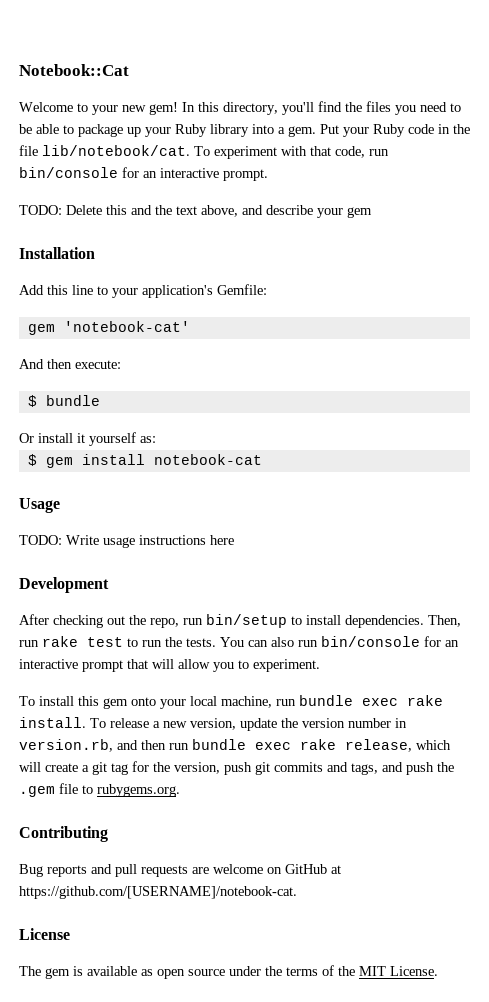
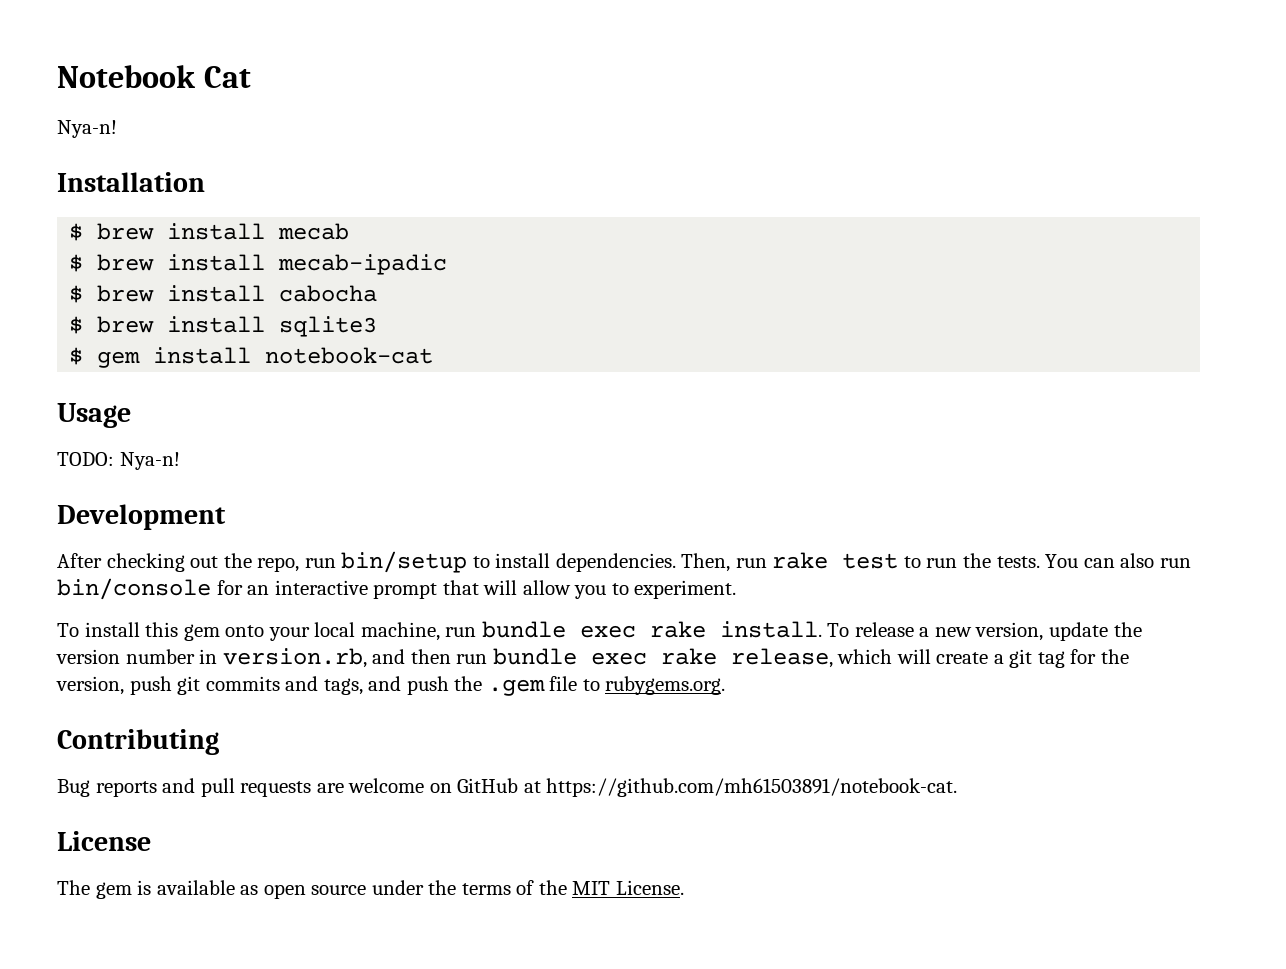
[19,64,129,76] [19,101,461,115] [19,124,470,137] [19,145,389,159] [19,167,268,181] [19,205,372,218] [19,247,95,259] [19,284,267,298] [27,321,190,335] [19,359,121,369] [27,395,100,407] [19,432,156,446] Notebook::Cat // Welcome to your new gem! In this directory, you'll find the files you need to be able to package up your Ruby library into a gem. Put your Ruby code in the file lib/notebook/cat. To experiment with that code, run bin/console for an interactive prompt. // TODO: Delete this and the text above, and describe your gem // Installation // Add this line to your application's Gemfile: // gem 'notebook-cat' // And then execute: // $ bundle // Or install it yourself as: -> [57,65,251,88] [57,120,117,138] [57,172,205,192] [69,223,350,241] [69,254,448,275] [69,285,378,303] [69,316,378,337] Notebook Cat // Nya-n! // Installation // $ brew install mecab // $ brew install mecab-ipadic // $ brew install cabocha // $ brew install sqlite3
[66,535,234,548] Write usage instructions here -> [119,452,180,470] Nya-n!
[19,886,297,899] https://github.com/[USERNAME]/notebook-cat. -> [546,778,958,797] https://github.com/mh61503891/notebook-cat.

